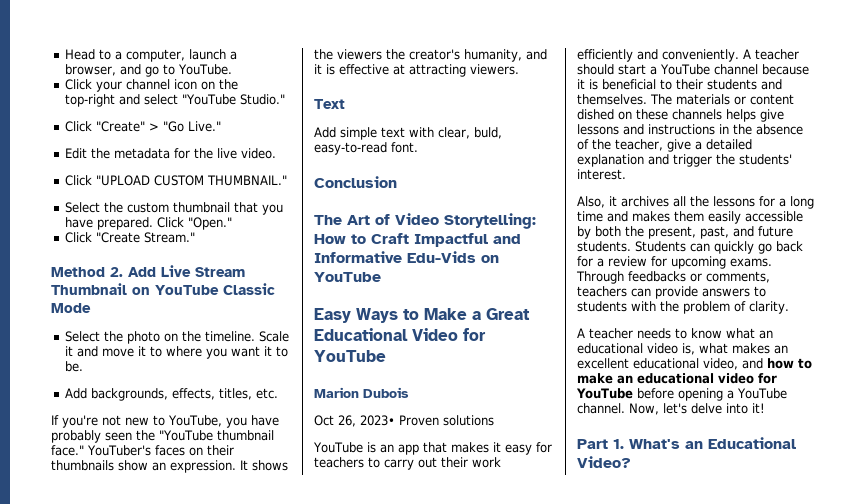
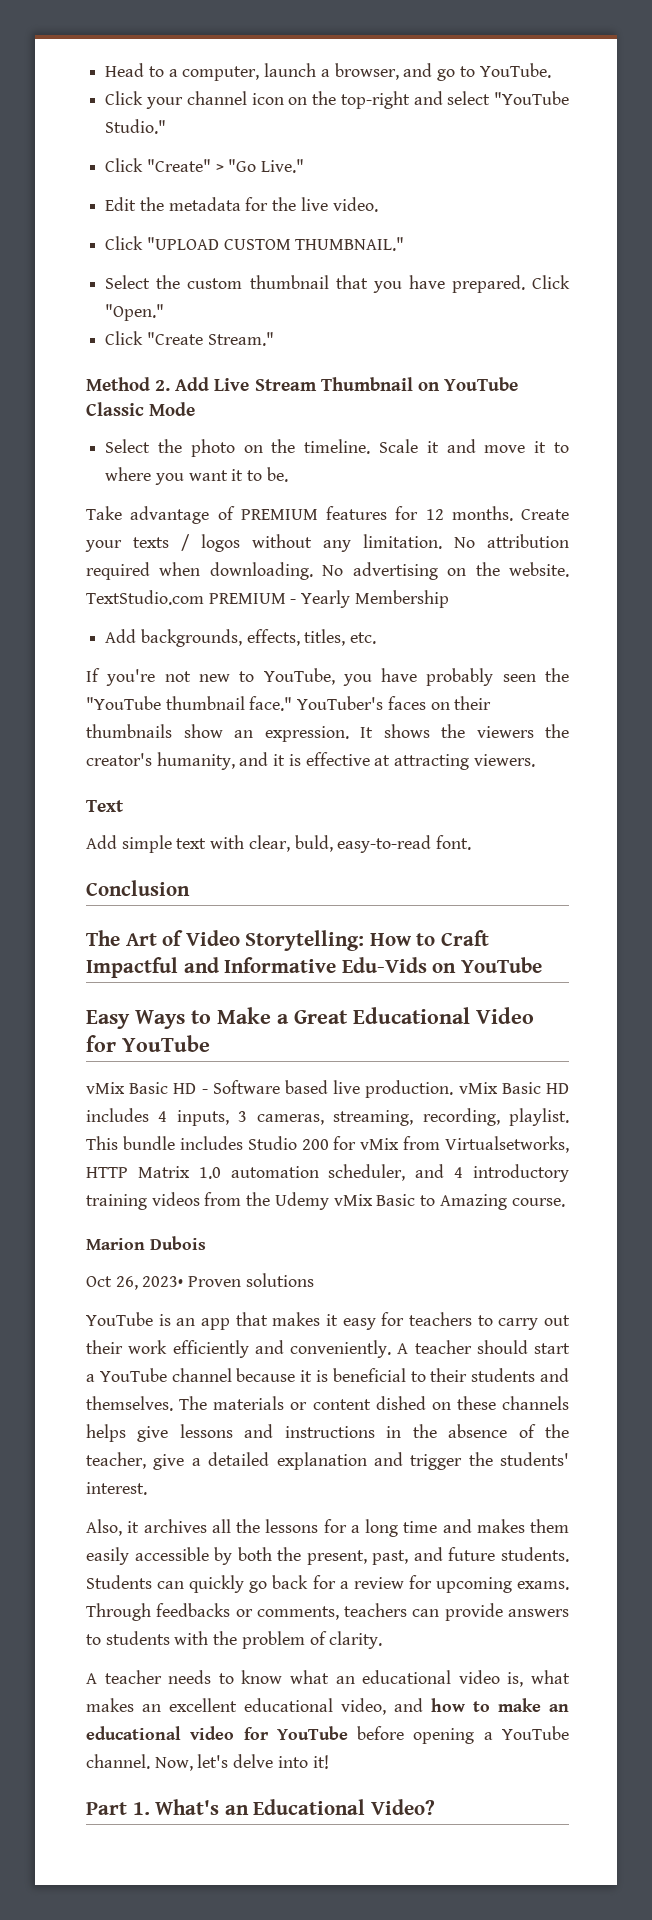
(83, 366) none -> [86,506,569,524] [85,534,569,552] [86,562,569,580] [86,590,449,608] // Take advantage of PREMIUM features for 12 months. Create your texts / logos without any limitation. No attribution required when downloading. No advertising on the website. TextStudio.com PREMIUM - Yearly Membership
(386, 356) none -> [86,1080,569,1098] [86,1108,569,1126] [86,1136,569,1153] [86,1164,569,1182] [86,1192,565,1210] // vMix Basic HD - Software based live production. vMix Basic HD includes 4 inputs, 3 cameras, streaming, recording, playlist. This bundle includes Studio 200 for vMix from Virtualsetworks, HTTP Matrix 1.0 automation scheduler, and 4 introductory training videos from the Udemy vMix Basic to Amazing course.

